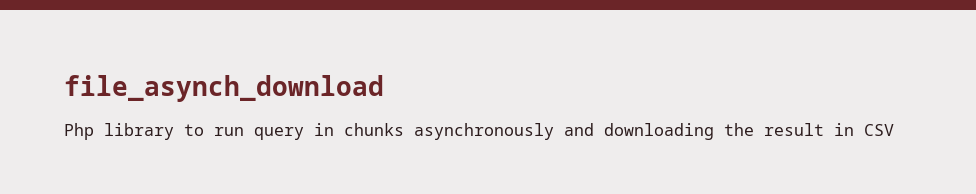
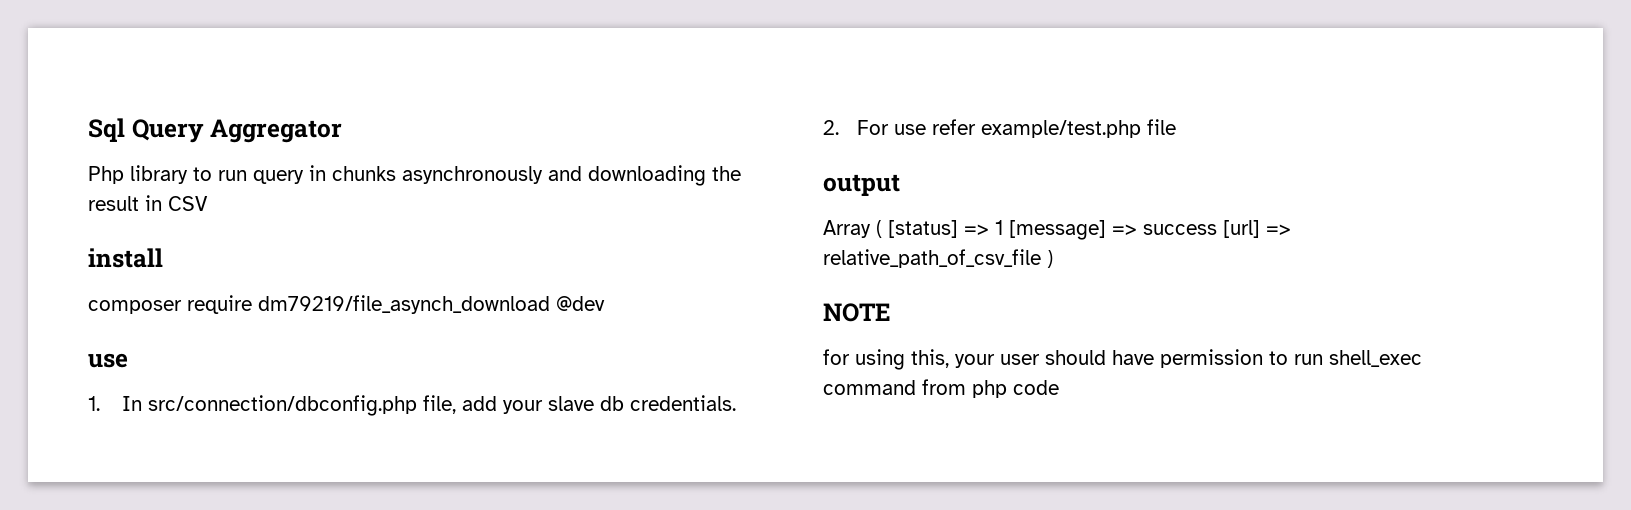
[64,75,384,102] file_asynch_download -> [88,118,343,143] Sql Query Aggregator
(894, 130) none -> [88,248,163,268] [88,295,605,314] [88,353,128,368] [88,395,737,416] [823,119,1177,138] [823,174,900,196] [823,220,1291,240] [823,249,1053,268] [823,303,891,322] [823,349,1422,370] [823,379,1059,398] // install // composer require dm79219/file_asynch_download @dev // use // 1. In src/connection/dbconfig.php file, add your slave db credentials. // 2. For use refer example/test.php file // output // Array ( [status] => 1 [message] => success [url] => relative_path_of_csv_file ) // NOTE // for using this, your user should have permission to run shell_exec command from php code

